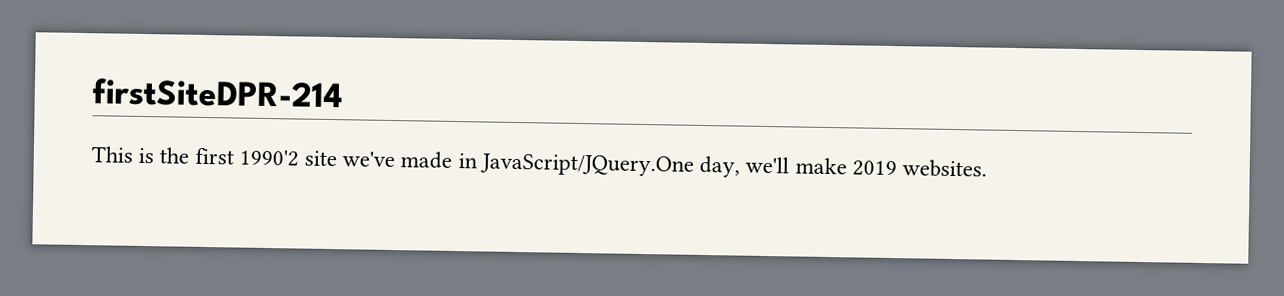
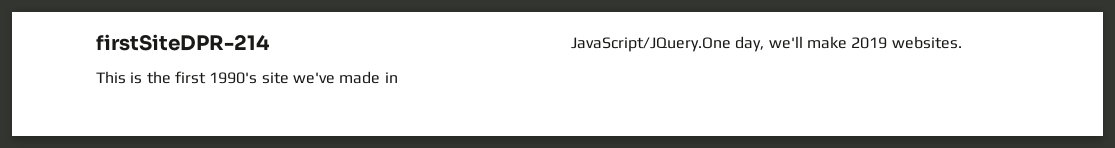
[238,149,299,167] 1990'2 -> [209,72,258,84] 1990's

